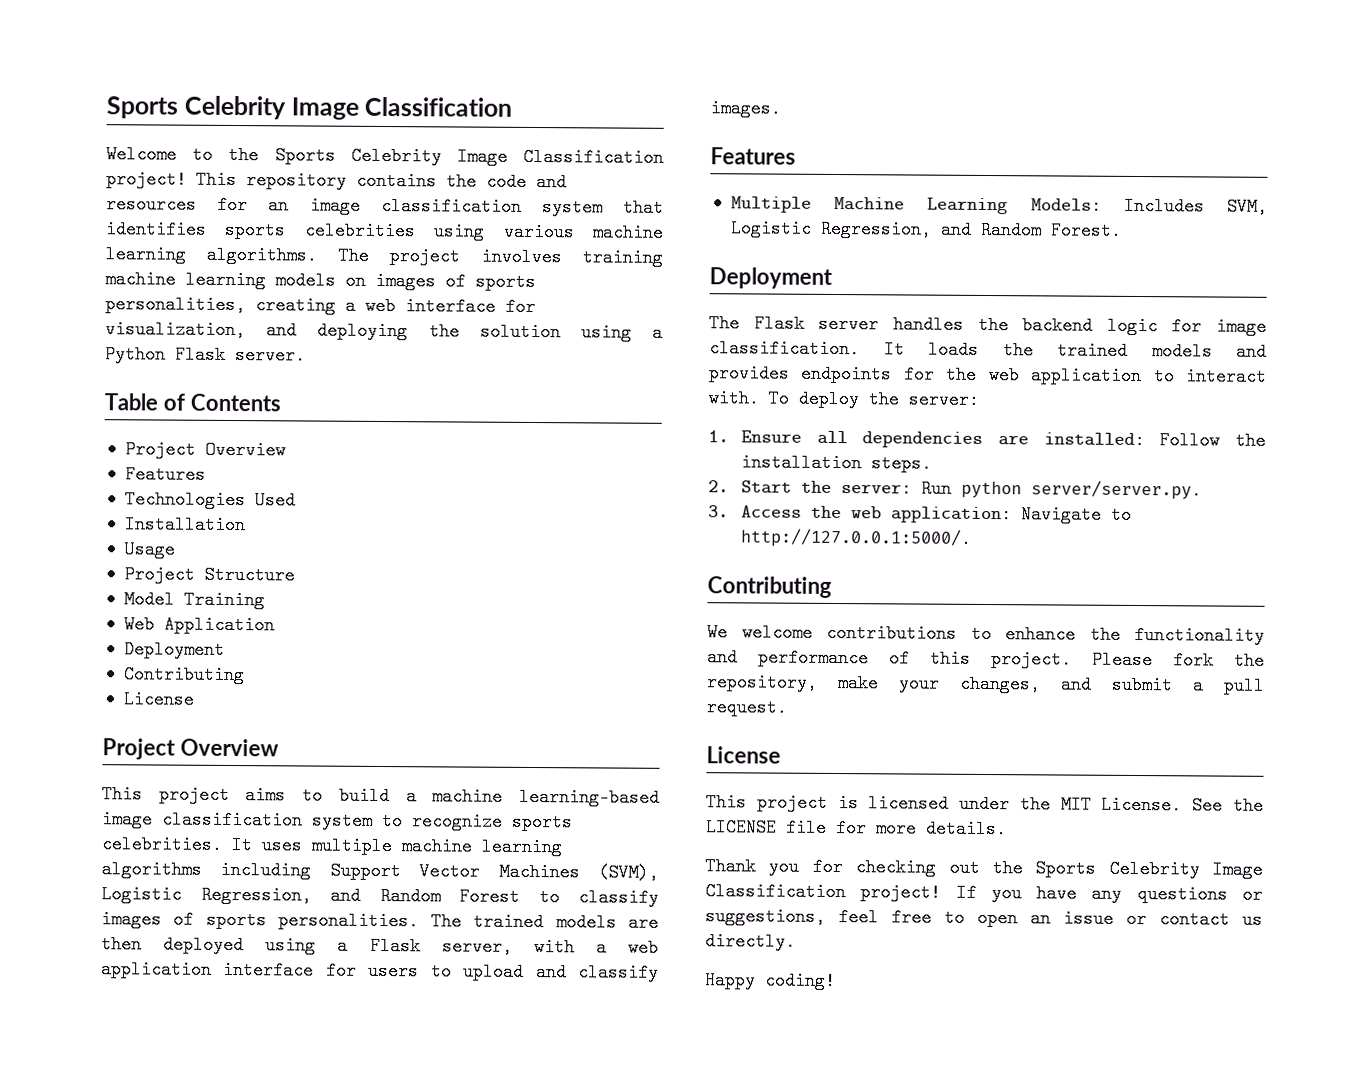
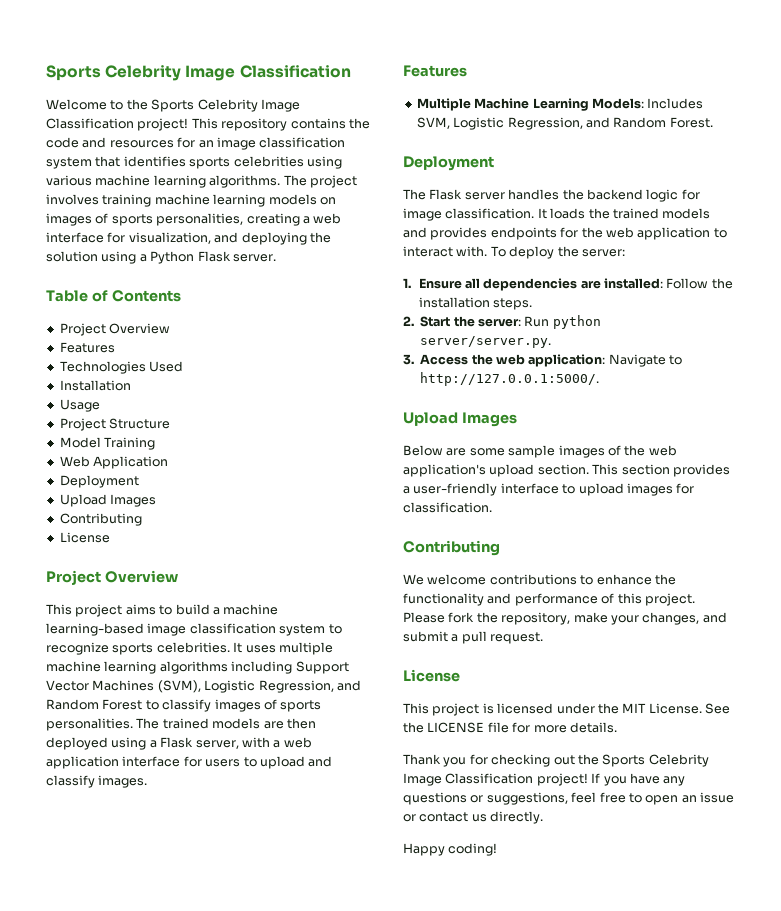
(225, 649) none -> [59,494,157,507] // Upload Images
(972, 538) none -> [403,412,517,427] [403,445,677,458] [403,464,730,477] [403,483,695,496] [403,502,492,513] // Upload Images // Below are some sample images of the web application's upload section. This section provides a user-friendly interface to upload images for classification.

